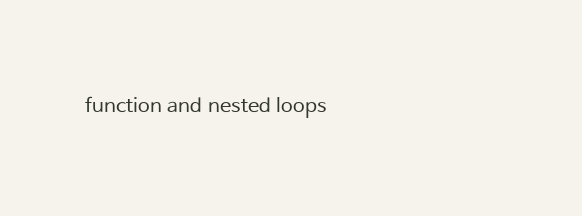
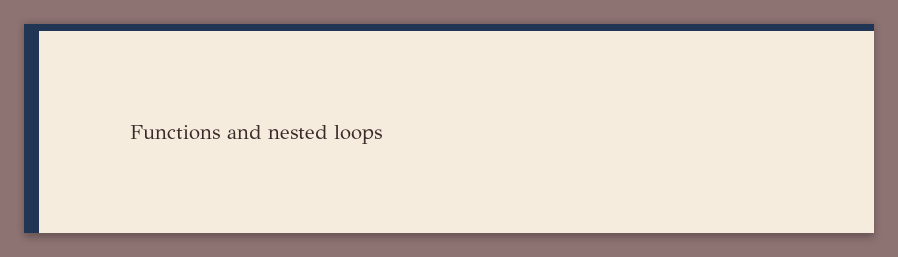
[85,96,162,113] function -> [130,125,220,140] Functions

